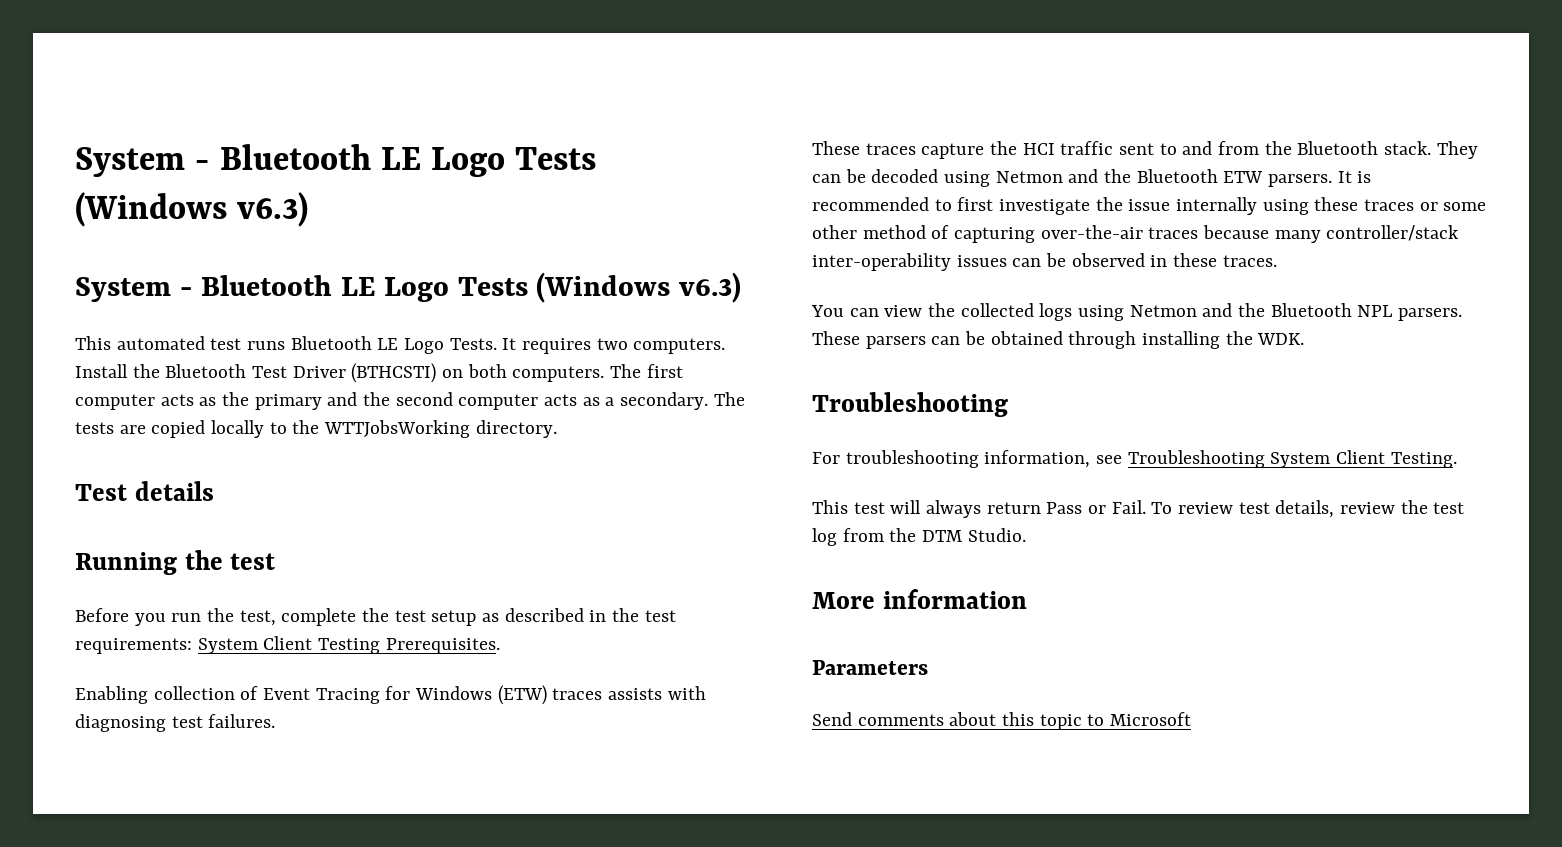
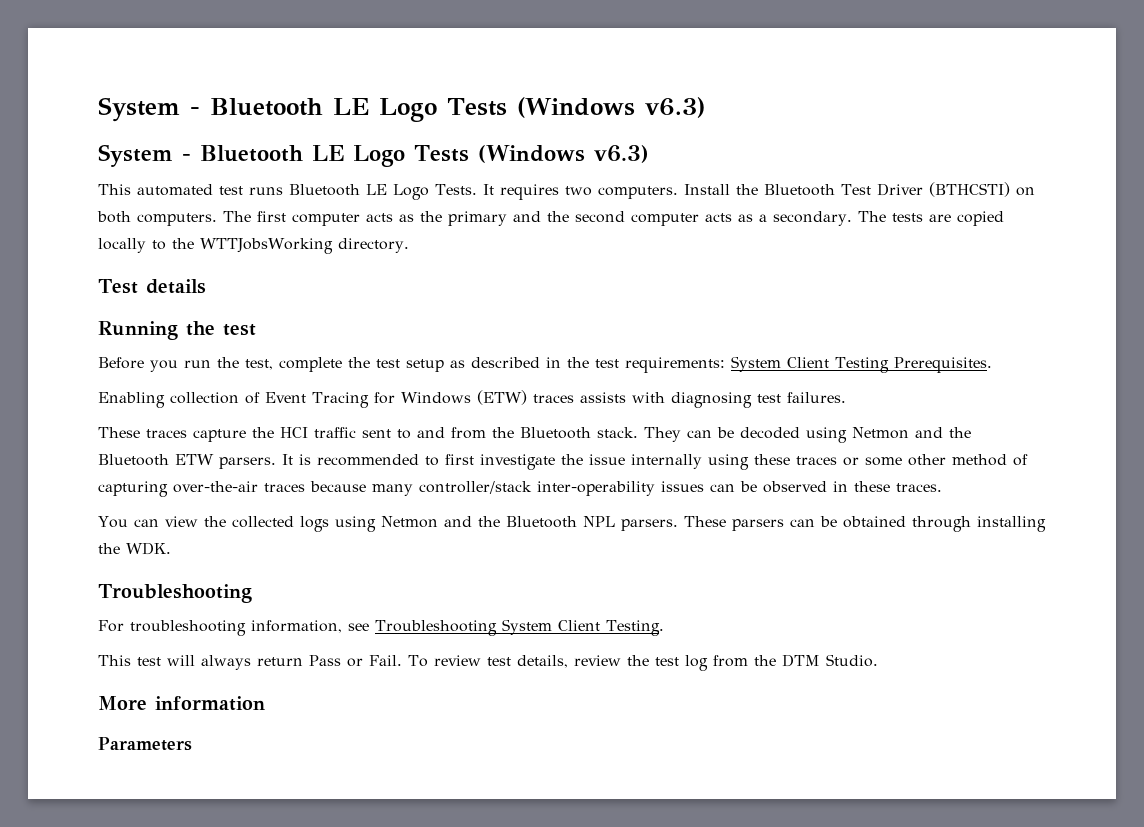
[812,712,1192,730] // Send comments about this topic to Microsoft -> (192, 744) none

